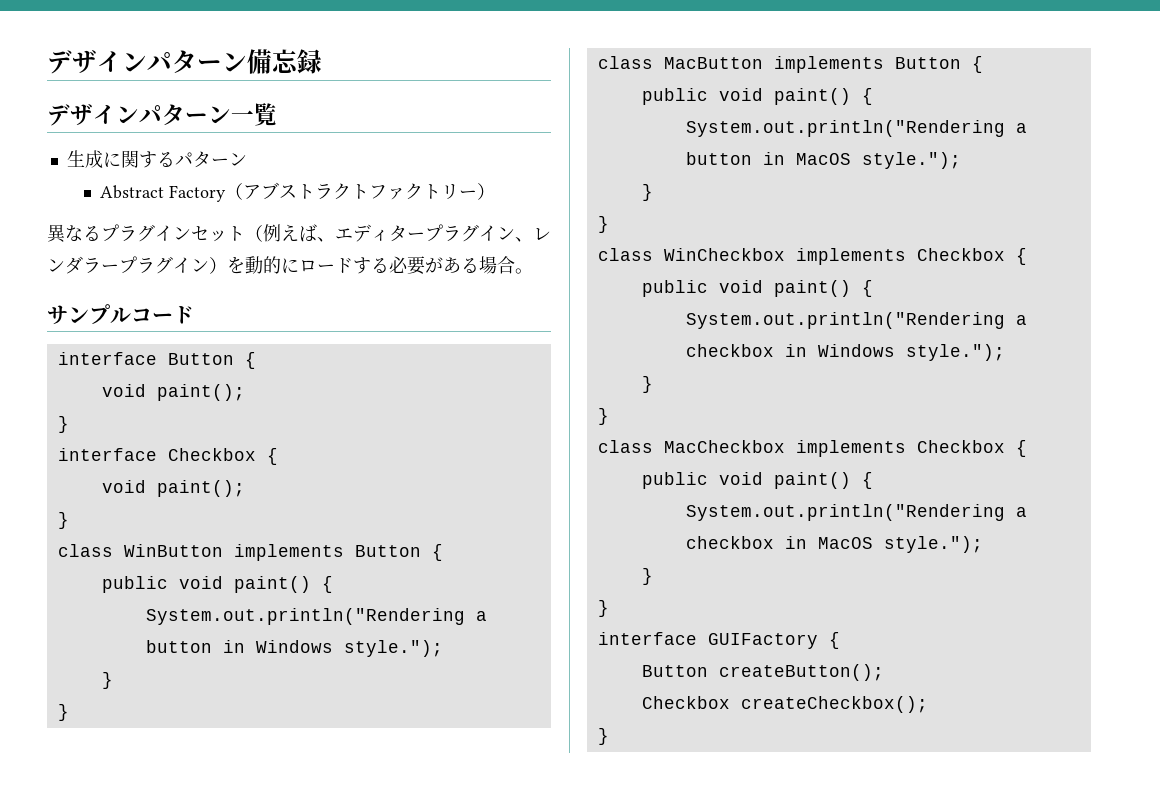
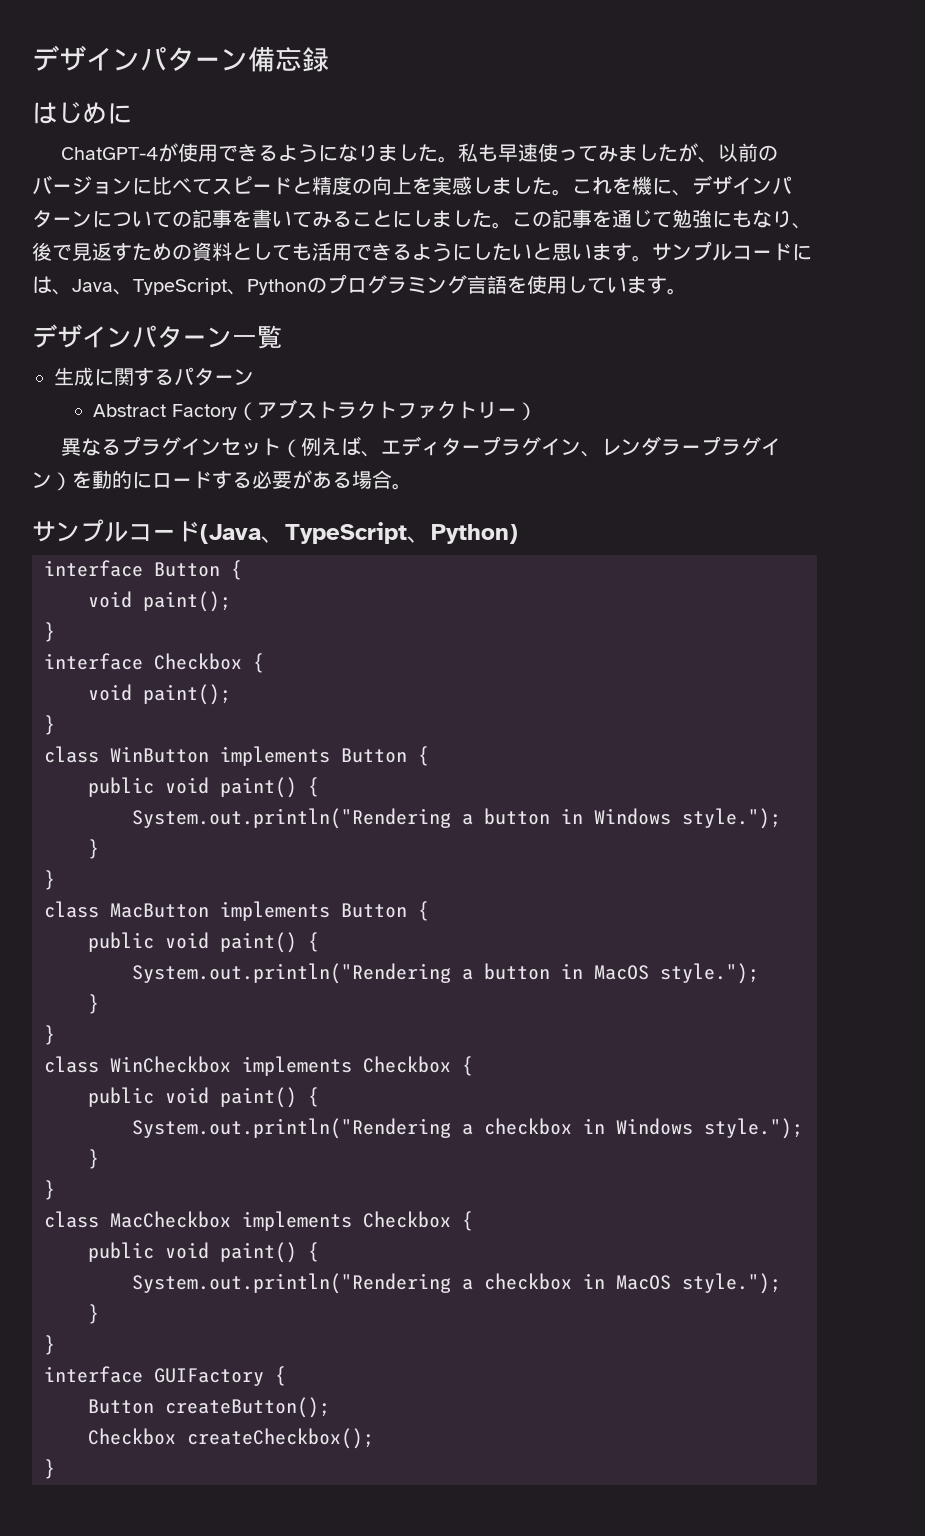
(322, 61) none -> [32,102,132,124] [61,143,779,163] [32,175,792,196] [32,209,812,229] [32,241,812,262] [32,274,687,295] // はじめに // ChatGPT-4が使用できるようになりました。私も早速使ってみましたが、以前のバージョンに比べてスピードと精度の向上を実感しました。これを機に、デザインパターンについての記事を書いてみることにしました。この記事を通じて勉強にもなり、後で見返すための資料としても活用できるようにしたいと思います。サンプルコードには、Java、TypeScript、Pythonのプログラミング言語を使用しています。
(194, 315) none -> [200,522,518,544] (Java、TypeScript、Python)

